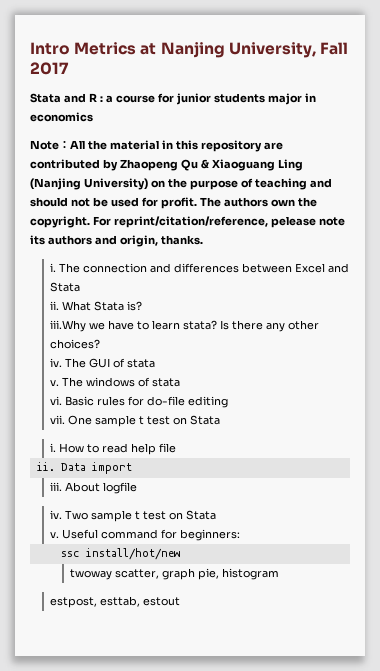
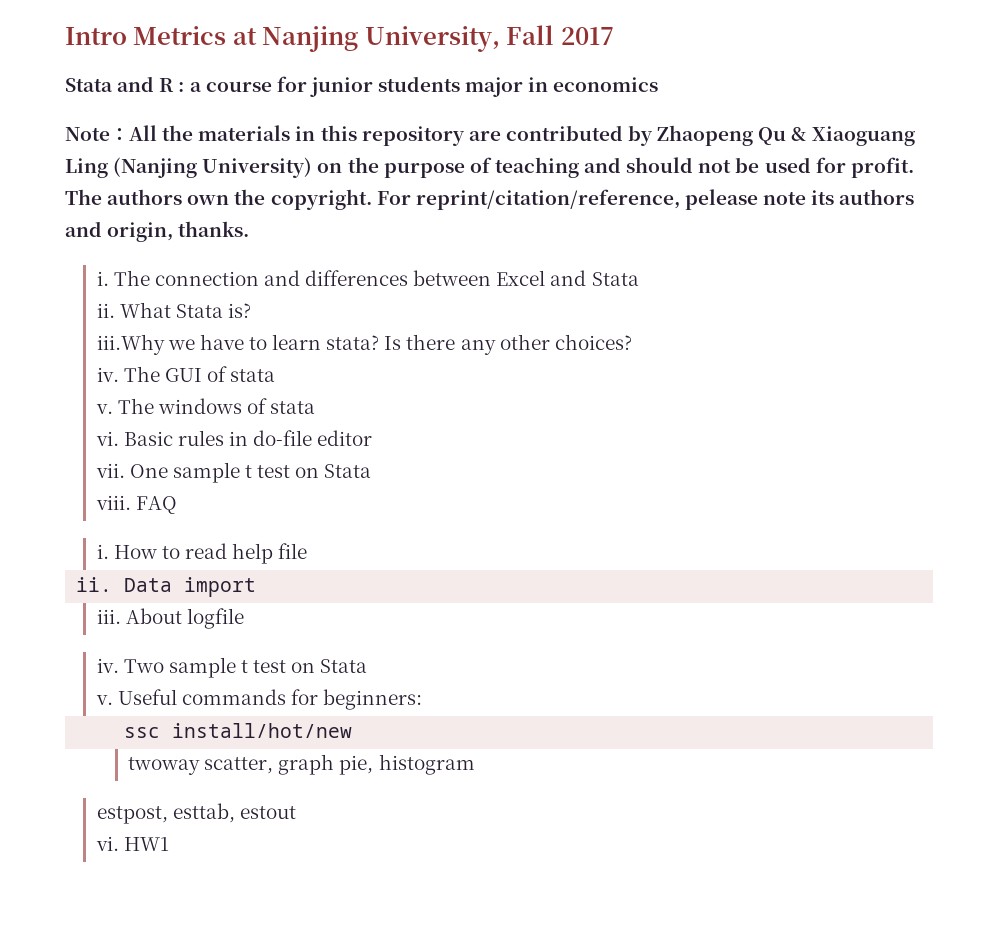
[110,140,159,150] material -> [198,125,291,141] materials
[127,396,228,408] for do-file editing -> [228,430,373,446] in do-file editor
(220, 420) none -> [95,495,177,514] // viii. FAQ
[100,529,158,539] command -> [181,689,286,705] commands
(180, 601) none -> [95,836,169,851] // vi. HW1

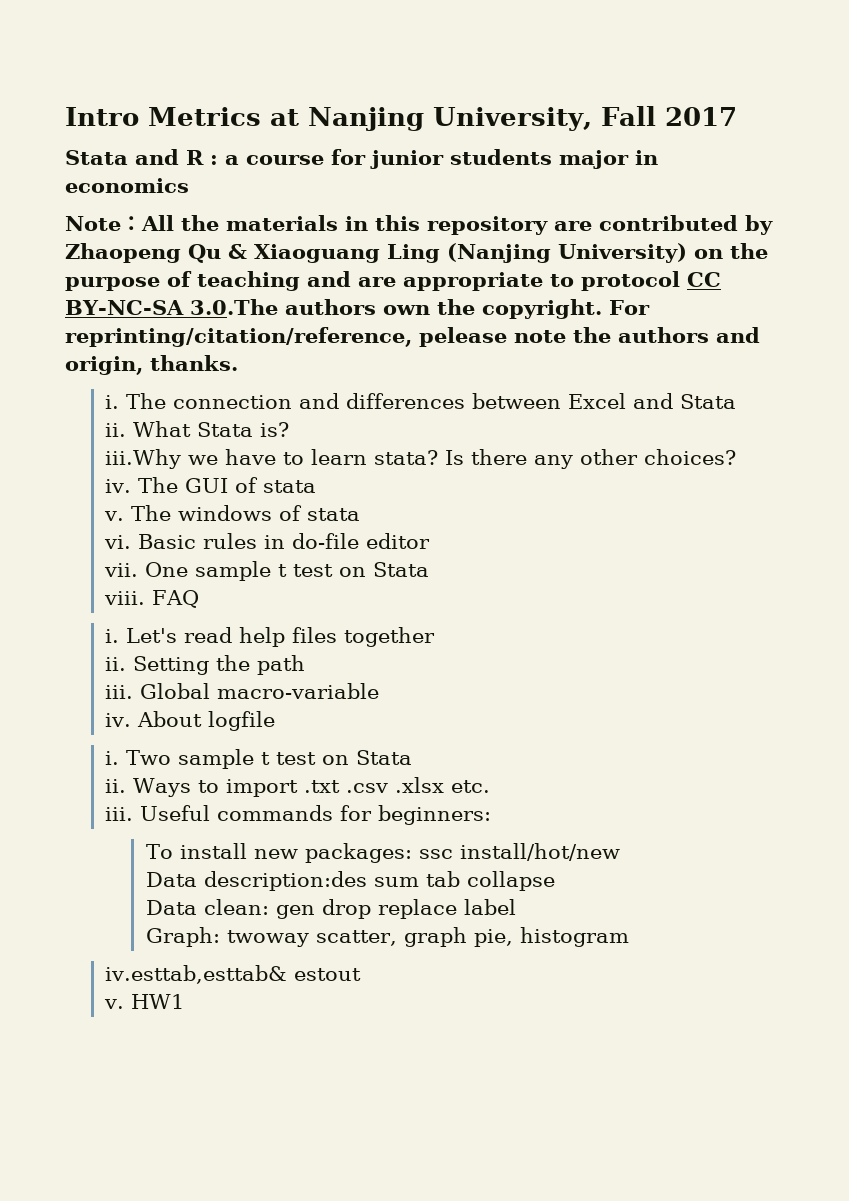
[626,157,914,178] [65,189,102,205] should not be used for profit. The -> [358,271,721,291] [65,299,278,315] are appropriate to protocol CC BY-NC-SA 3.0.The
[415,189,680,210] reprint/citation/reference, -> [65,327,412,347] reprinting/citation/reference,
[811,190,835,205] its -> [573,327,611,343] the
[113,543,308,564] [76,577,257,597] [96,609,121,624] How to read help file // ii. Data import // iii. -> [126,627,436,647] [105,655,306,675] [105,683,380,699] [105,713,132,727] Let's read help files together // ii. Setting the path // iii. Global macro-variable // iv.
[96,658,119,673] iv. -> [105,751,120,765] i.
[95,689,423,710] [124,723,353,738] v. Useful commands for beginners: // ssc install/hot/new // -> [105,777,491,797] [105,805,492,825] [145,843,620,863] [145,871,555,891] [145,899,516,919] [145,927,220,947] ii. Ways to import .txt .csv .xlsx etc. // iii. Useful commands for beginners: // To install new packages: ssc install/hot/new // Data description:des sum tab collapse // Data clean: gen drop replace label // Graph:
[96,803,235,824] estpost, esttab, -> [105,965,288,984] iv.esttab,esttab&
[95,836,119,851] vi. -> [104,999,125,1009] v.

